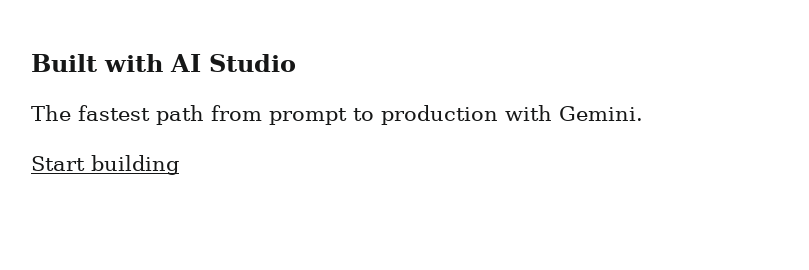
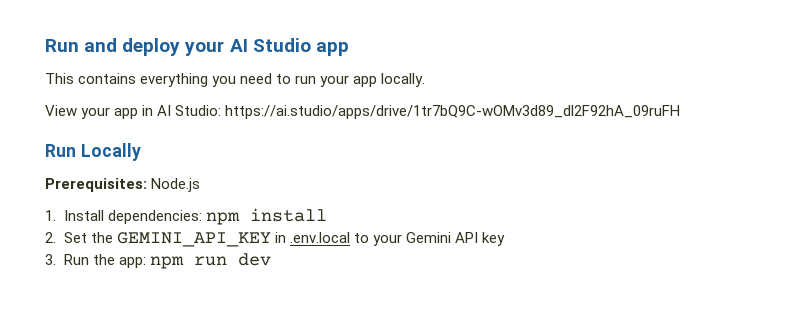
[31,54,296,72] [31,105,643,125] [31,155,179,175] Built with AI Studio // The fastest path from prompt to production with Gemini. // Start building -> [45,38,349,56] [45,73,426,87] [45,105,681,119] [45,143,141,161] [45,178,201,192] [45,208,328,225] [45,232,506,247] [45,253,272,269] Run and deploy your AI Studio app // This contains everything you need to run your app locally. // View your app in AI Studio: https://ai.studio/apps/drive/1tr7bQ9C-wOMv3d89_dl2F92hA_09ruFH // Run Locally // Prerequisites: Node.js // 1. Install dependencies: npm install // 2. Set the GEMINI_API_KEY in .env.local to your Gemini API key // 3. Run the app: npm run dev

